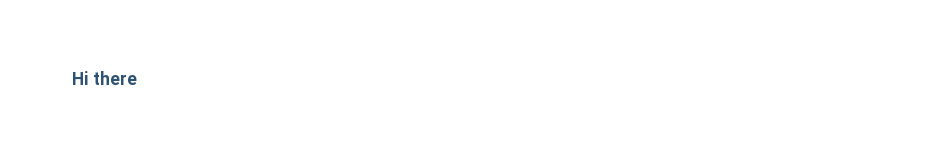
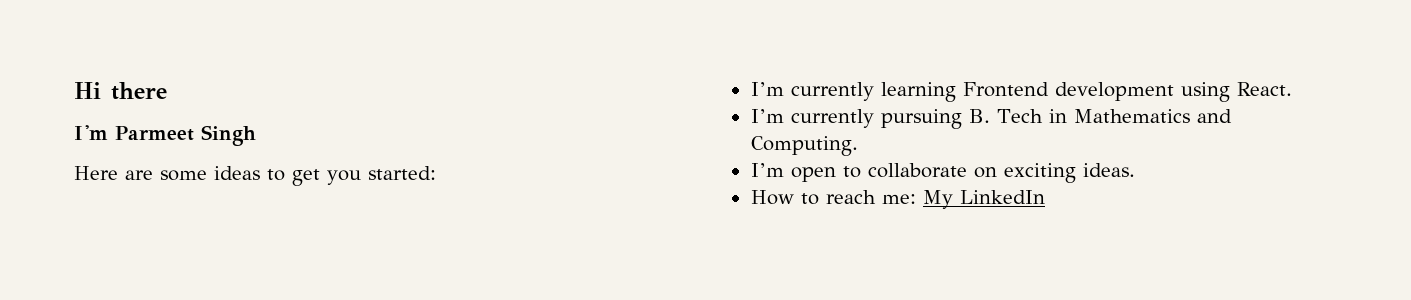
(137, 78) none -> [74,125,256,146] [74,166,436,186] [750,82,1292,102] [750,109,1232,129] [750,136,858,156] [750,163,1135,183] [750,190,1045,209] // I'm Parmeet Singh // Here are some ideas to get you started: // I’m currently learning Frontend development using React. // I’m currently pursuing B. Tech in Mathematics and Computing. // I’m open to collaborate on exciting ideas. // How to reach me: My LinkedIn

